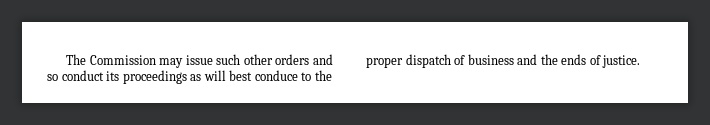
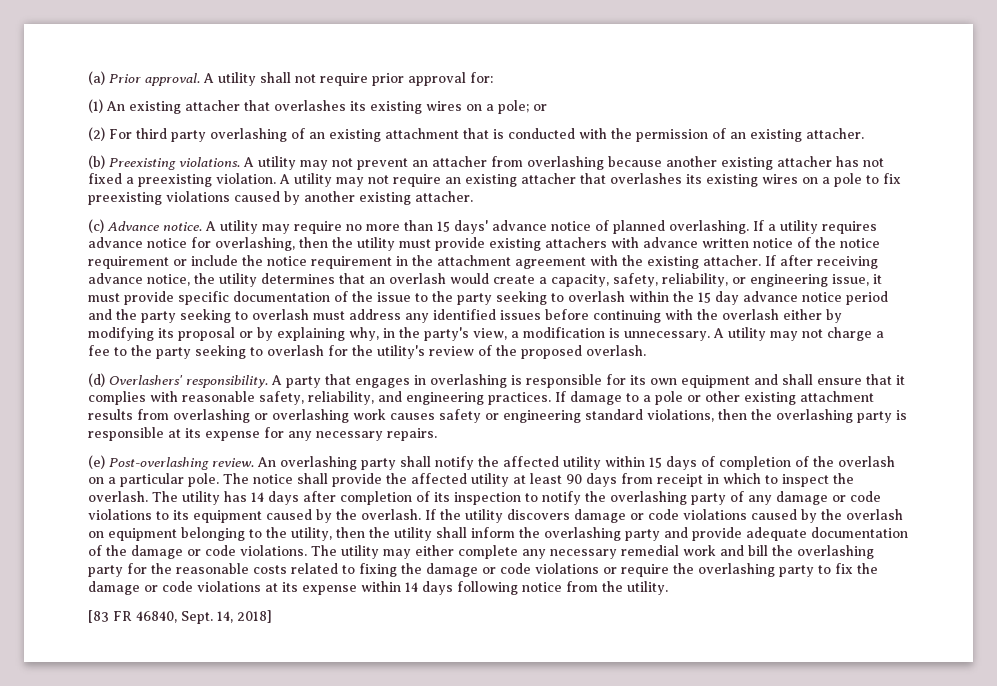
[66,54,333,68] [47,70,332,84] [366,54,641,68] The Commission may issue such other orders and so conduct its proceedings as will best conduce to the proper dispatch of business and the ends of justice. -> [88,71,493,86] [88,99,547,114] [88,127,864,142] [88,155,884,170] [88,173,901,187] [88,191,473,205] [88,219,877,234] [88,237,880,251] [88,255,878,269] [88,273,882,287] [88,291,888,305] [88,309,842,323] [88,327,884,341] [88,345,646,359] [88,373,905,388] [88,391,874,405] [88,409,907,423] [88,427,437,441] [88,455,895,470] [88,473,854,487] [88,491,881,505] [88,509,903,523] [88,527,908,541] [88,545,874,559] [88,563,878,577] [88,581,668,595] [88,610,272,624] (a) Prior approval. A utility shall not require prior approval for: // (1) An existing attacher that overlashes its existing wires on a pole; or // (2) For third party overlashing of an existing attachment that is conducted with the permission of an existing attacher. // (b) Preexisting violations. A utility may not prevent an attacher from overlashing because another existing attacher has not fixed a preexisting violation. A utility may not require an existing attacher that overlashes its existing wires on a pole to fix preexisting violations caused by another existing attacher. // (c) Advance notice. A utility may require no more than 15 days' advance notice of planned overlashing. If a utility requires advance notice for overlashing, then the utility must provide existing attachers with advance written notice of the notice requirement or include the notice requirement in the attachment agreement with the existing attacher. If after receiving advance notice, the utility determines that an overlash would create a capacity, safety, reliability, or engineering issue, it must provide specific documentation of the issue to the party seeking to overlash within the 15 day advance notice period and the party seeking to overlash must address any identified issues before continuing with the overlash either by modifying its proposal or by explaining why, in the party's view, a modification is unnecessary. A utility may not charge a fee to the party seeking to overlash for the utility's review of the proposed overlash. // (d) Overlashers' responsibility. A party that engages in overlashing is responsible for its own equipment and shall ensure that it complies with reasonable safety, reliability, and engineering practices. If damage to a pole or other existing attachment results from overlashing or overlashing work causes safety or engineering standard violations, then the overlashing party is responsible at its expense for any necessary repairs. // (e) Post-overlashing review. An overlashing party shall notify the affected utility within 15 days of completion of the overlash on a particular pole. The notice shall provide the affected utility at least 90 days from receipt in which to inspect the overlash. The utility has 14 days after completion of its inspection to notify the overlashing party of any damage or code violations to its equipment caused by the overlash. If the utility discovers damage or code violations caused by the overlash on equipment belonging to the utility, then the utility shall inform the overlashing party and provide adequate documentation of the damage or code violations. The utility may either complete any necessary remedial work and bill the overlashing party for the reasonable costs related to fixing the damage or code violations or require the overlashing party to fix the damage or code violations at its expense within 14 days following notice from the utility. // [83 FR 46840, Sept. 14, 2018]

